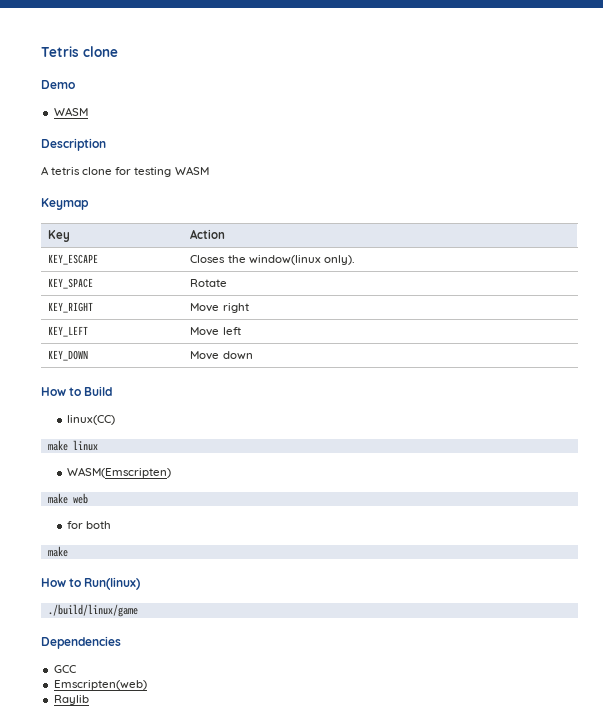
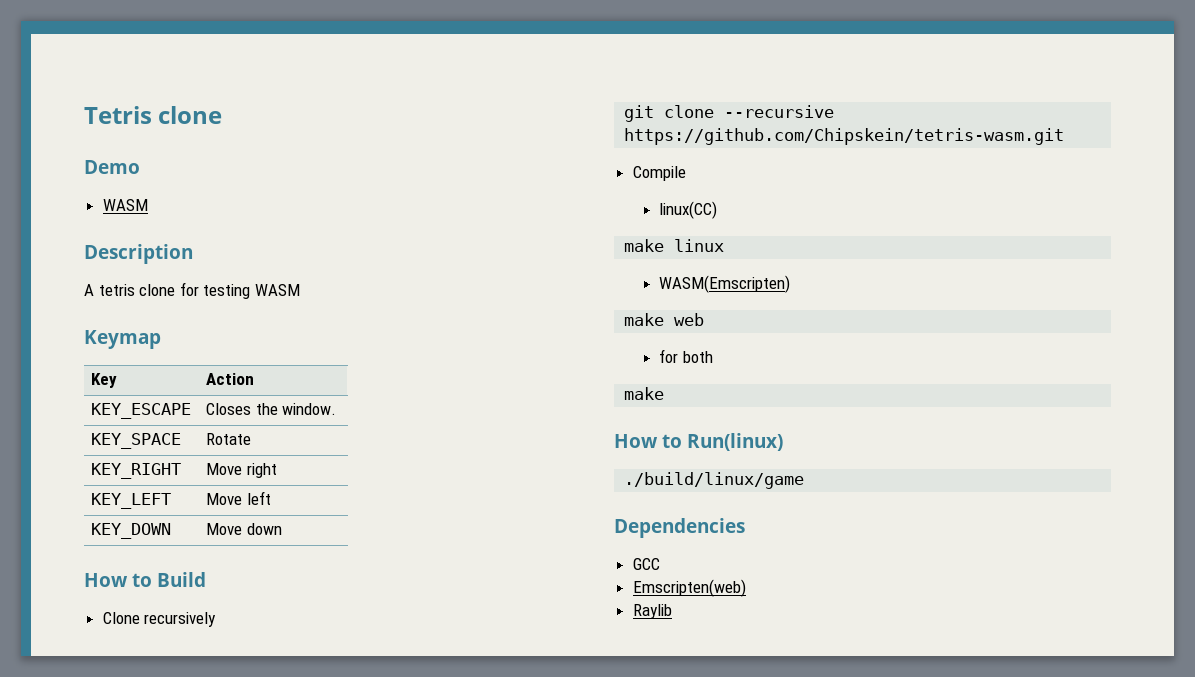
[248,255,355,265] window(linux only). -> [282,403,337,415] window.
(113, 391) none -> [102,612,217,627] [624,105,835,122] [624,128,1065,145] [632,166,686,181] // Clone recursively // git clone --recursive https://github.com/Chipskein/tetris-wasm.git // Compile

